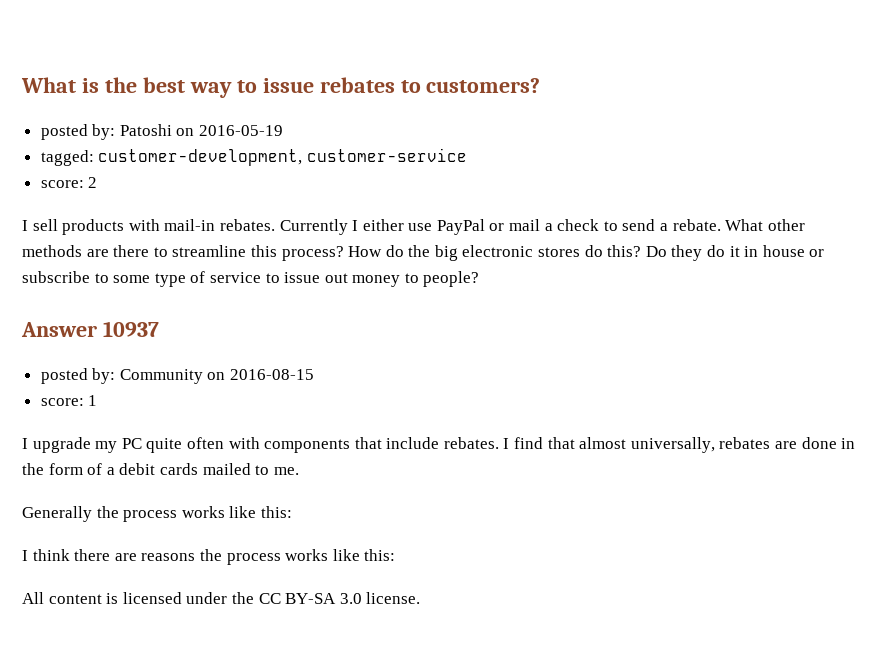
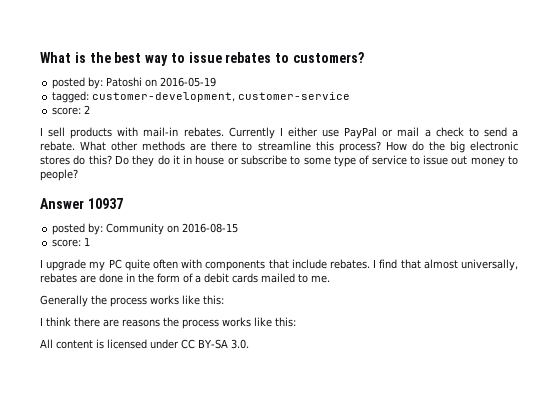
[231,592,254,604] the -> (179, 344) none
[339,592,421,604] 3.0 license. -> [230,339,249,349] 3.0.

